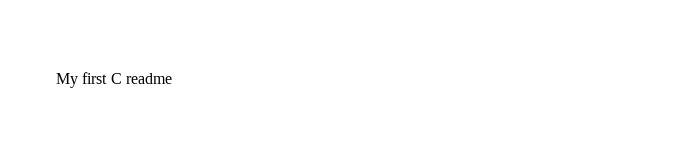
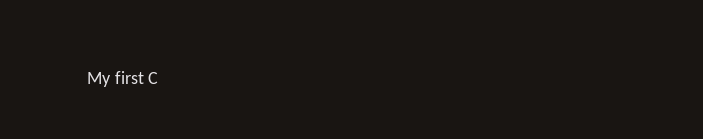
[125,73,172,84] readme -> (159, 78) none

